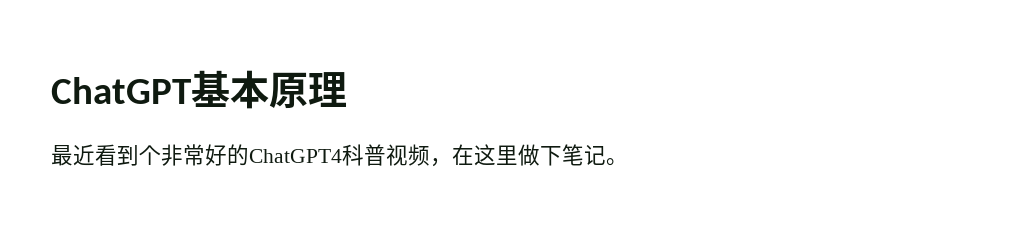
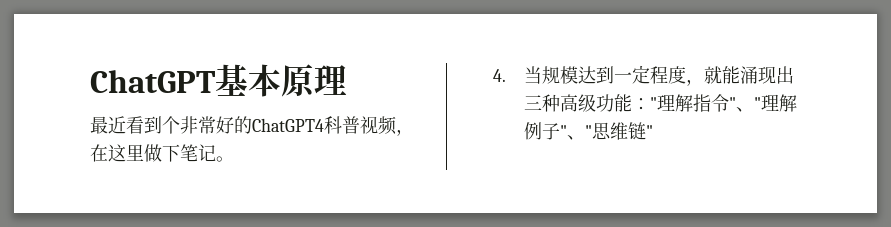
(628, 162) none -> [492,65,794,86] [523,94,797,112] [523,122,653,140] // 4.当规模达到一定程度，就能涌现出三种高级功能："理解指令"、"理解例子"、"思维链"

